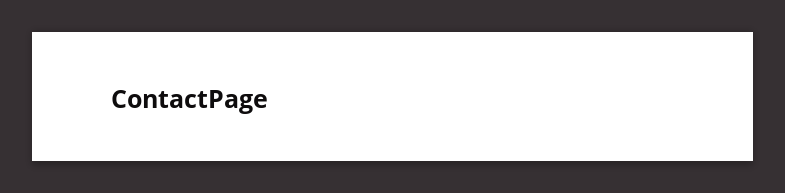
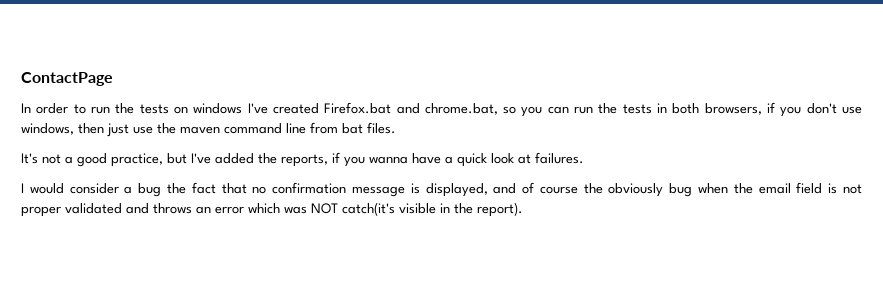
(268, 102) none -> [21,102,863,117] [21,122,396,137] [21,152,584,167] [21,182,862,197] [21,202,523,217] // In order to run the tests on windows I've created Firefox.bat and chrome.bat, so you can run the tests in both browsers, if you don't use windows, then just use the maven command line from bat files. // It's not a good practice, but I've added the reports, if you wanna have a quick look at failures. // I would consider a bug the fact that no confirmation message is displayed, and of course the obviously bug when the email field is not proper validated and throws an error which was NOT catch(it's visible in the report).

